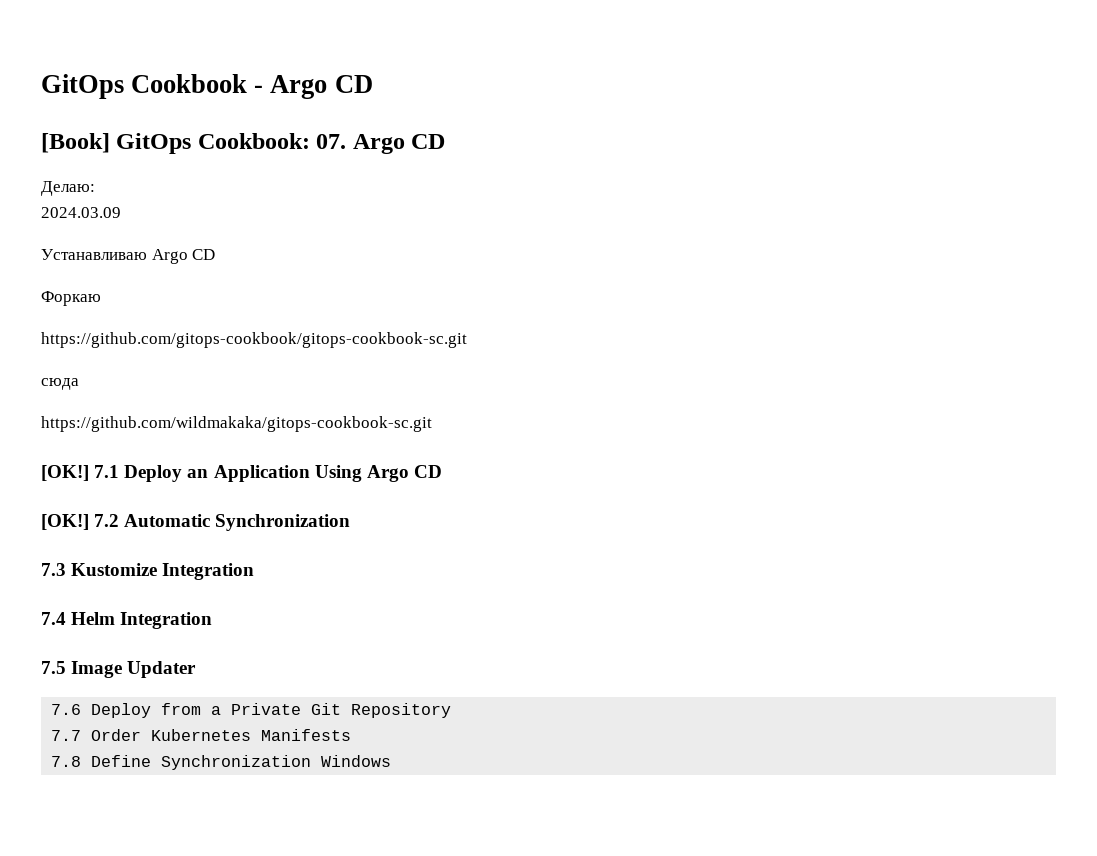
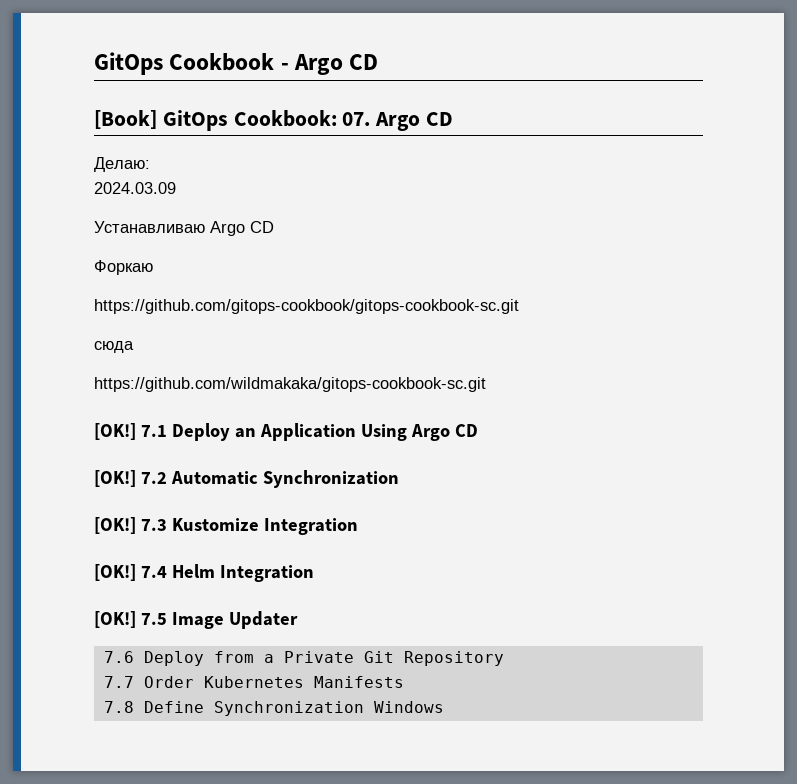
(351, 522) none -> [94,517,136,534] [OK!]
(255, 571) none -> [94,564,136,581] [OK!]
(213, 620) none -> [94,611,136,628] [OK!]

